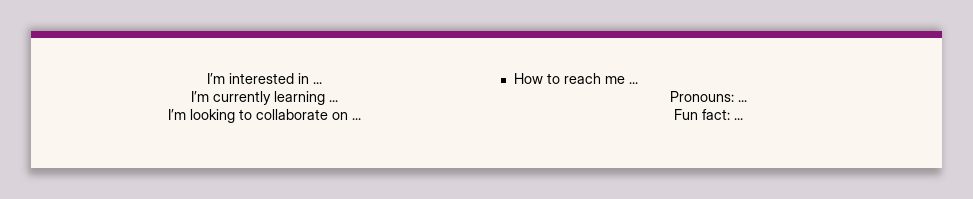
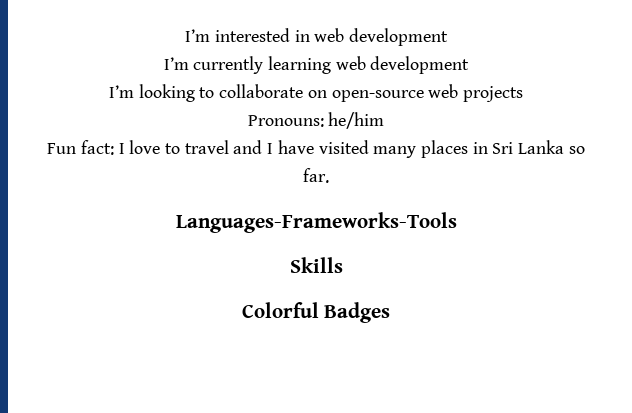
[313,82,322,84] ... -> [314,28,448,46] web development
[329,100,338,102] ... -> [335,56,470,74] web development
[352,118,361,120] [513,73,638,84] ... // How to reach me ... -> [331,84,524,102] open-source web projects
[738,100,747,102] ... -> [328,112,385,129] he/him
[734,118,743,120] ... -> [118,140,585,158] [303,168,329,183] [175,212,457,233] [289,257,343,273] [241,302,391,323] I love to travel and I have visited many places in Sri Lanka so far. // Languages-Frameworks-Tools // Skills // Colorful Badges

